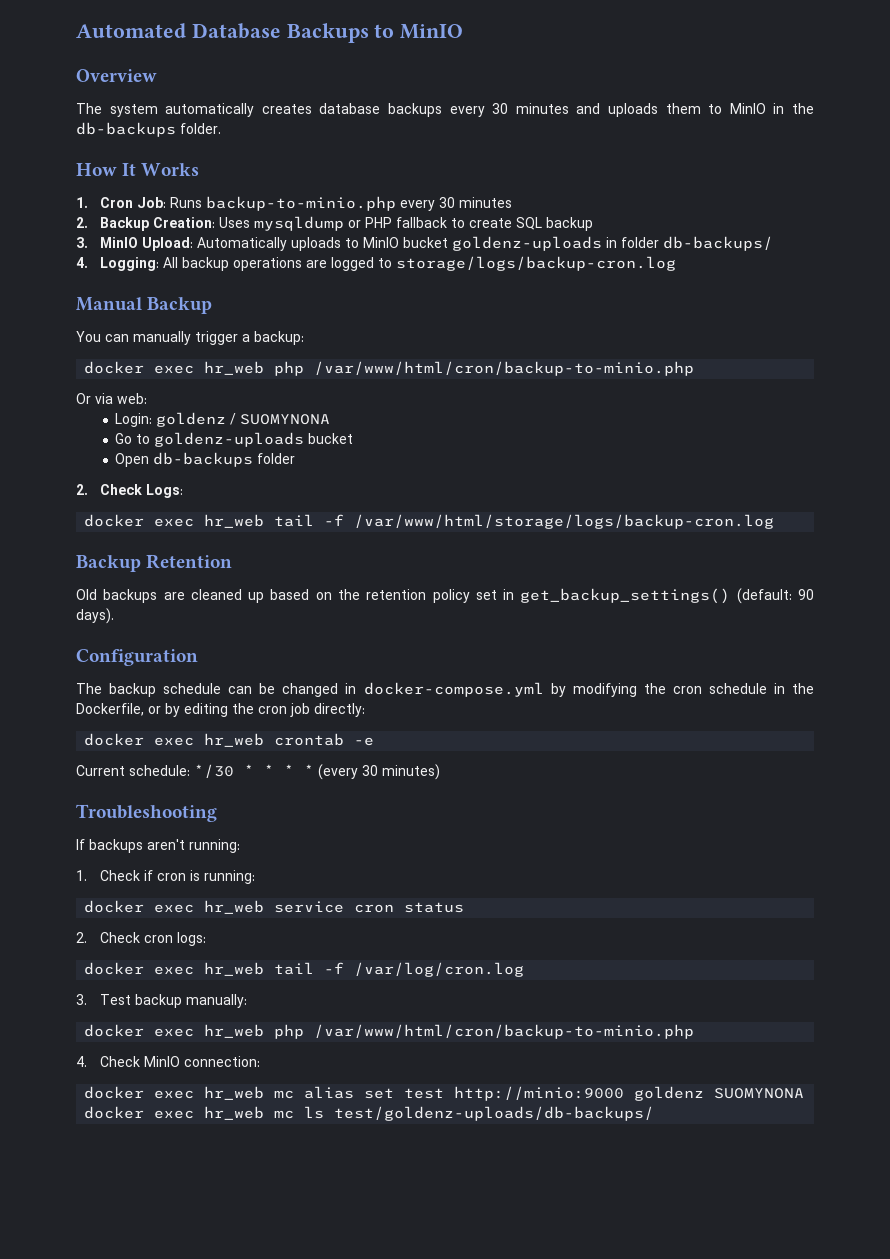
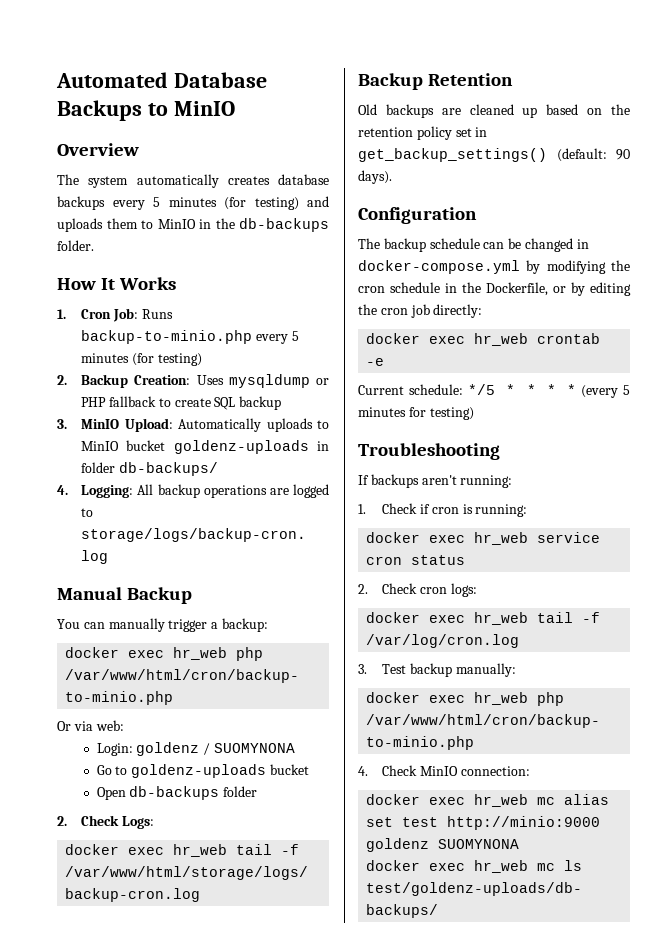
[492,103,569,114] 30 minutes -> [153,197,299,210] 5 minutes (for testing)
[438,197,512,208] 30 minutes -> [291,331,299,341] [81,353,202,366] 5 minutes (for testing)
[194,764,234,778] */30 -> [467,384,495,395] */5
[362,764,440,780] 30 minutes) -> [623,385,630,395] [358,407,474,420] 5 minutes for testing)

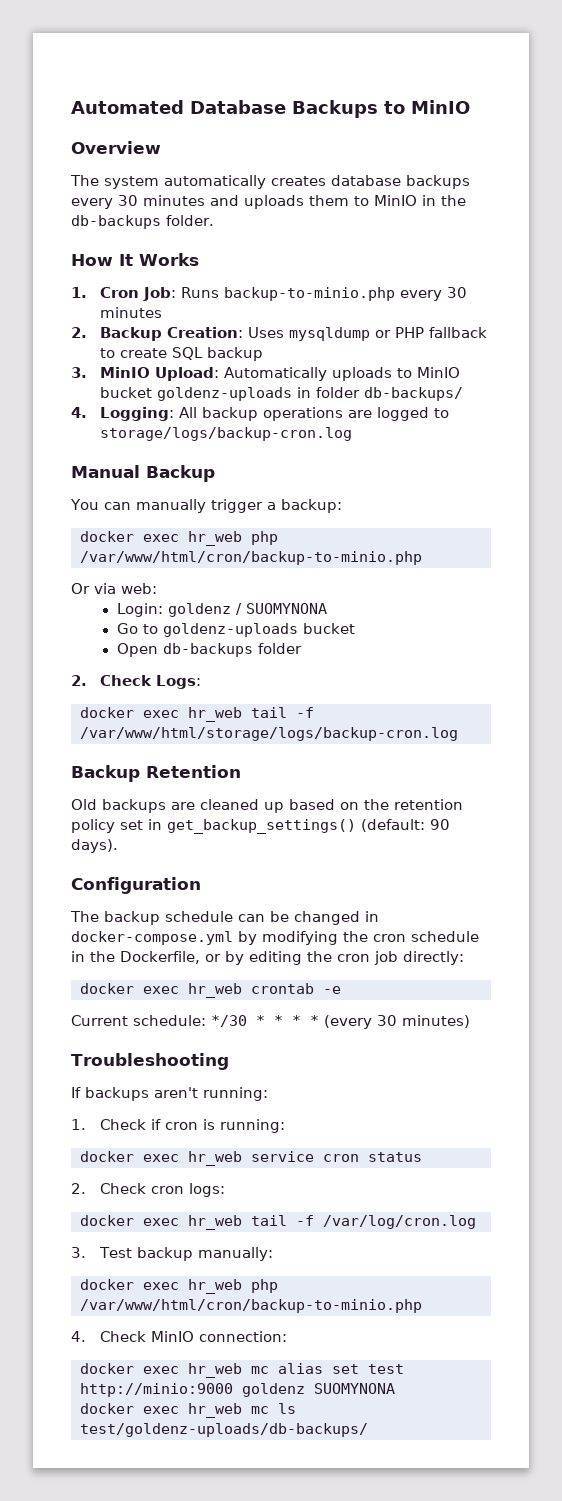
[153,197,299,210] 5 minutes (for testing) -> [118,195,205,206] 30 minutes
[291,331,299,341] [81,353,202,366] 5 minutes (for testing) -> [447,287,468,298] [100,307,163,318] 30 minutes
[467,384,495,395] */5 -> [211,1015,247,1027] */30
[623,385,630,395] [358,407,474,420] 5 minutes for testing) -> [377,1015,470,1028] 30 minutes)

